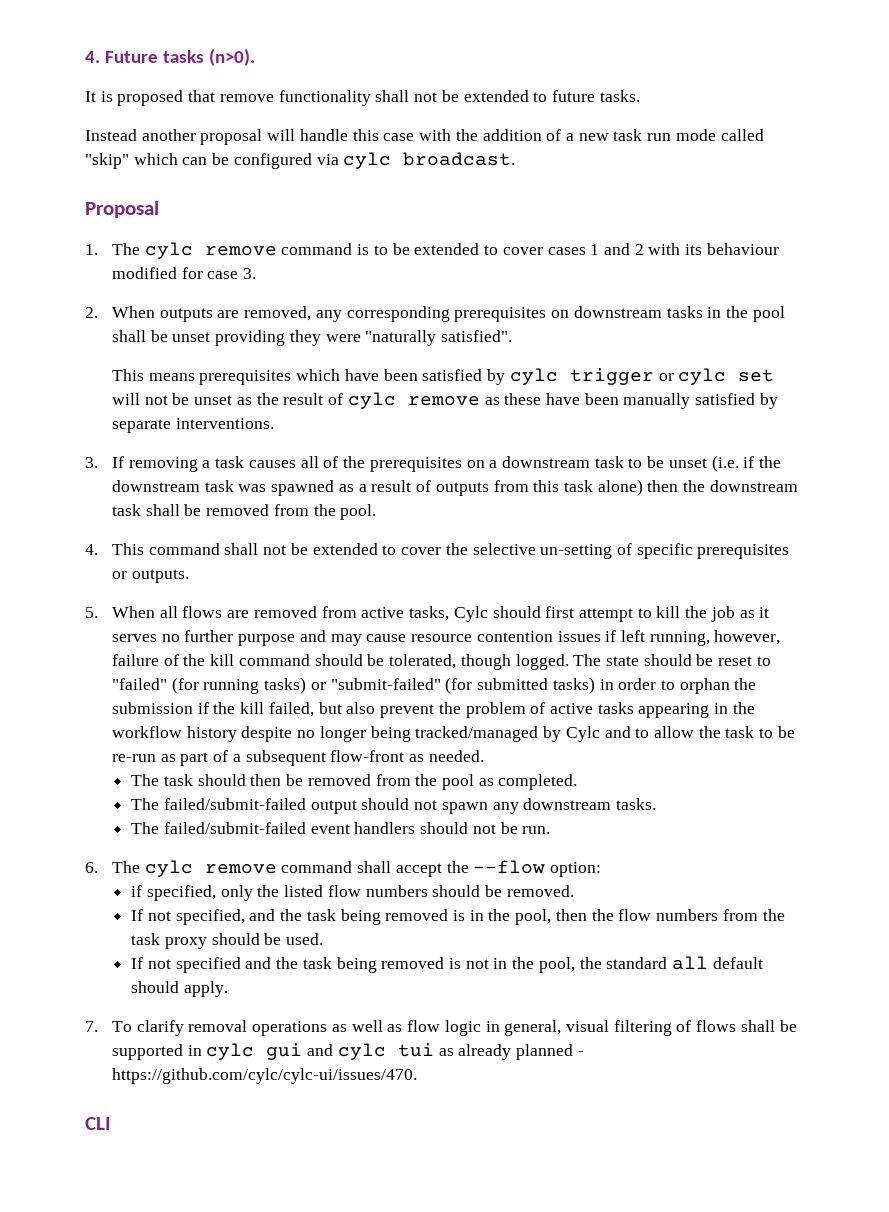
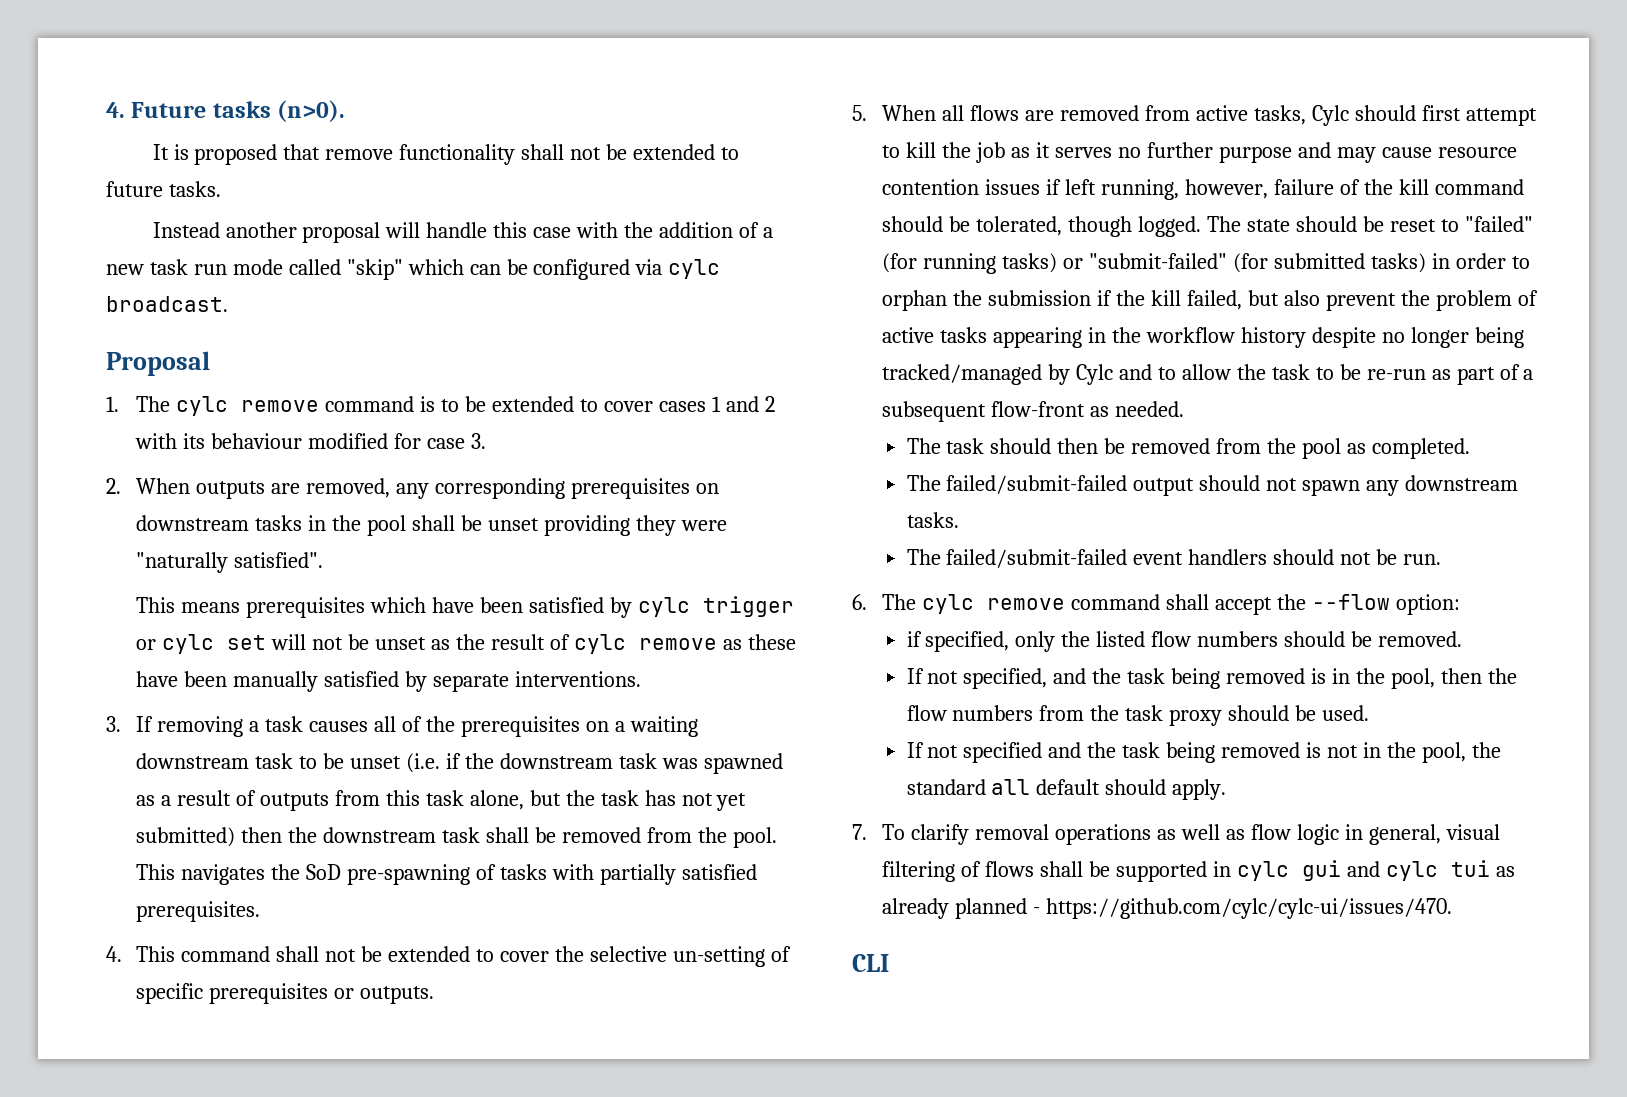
(498, 464) none -> [629,716,698,737] waiting
[597,479,643,496] alone) -> [469,790,747,811] [136,827,236,847] alone, but the task has not yet submitted)
(377, 512) none -> [136,864,757,885] [136,901,261,922] This navigates the SoD pre-spawning of tasks with partially satisfied prerequisites.

